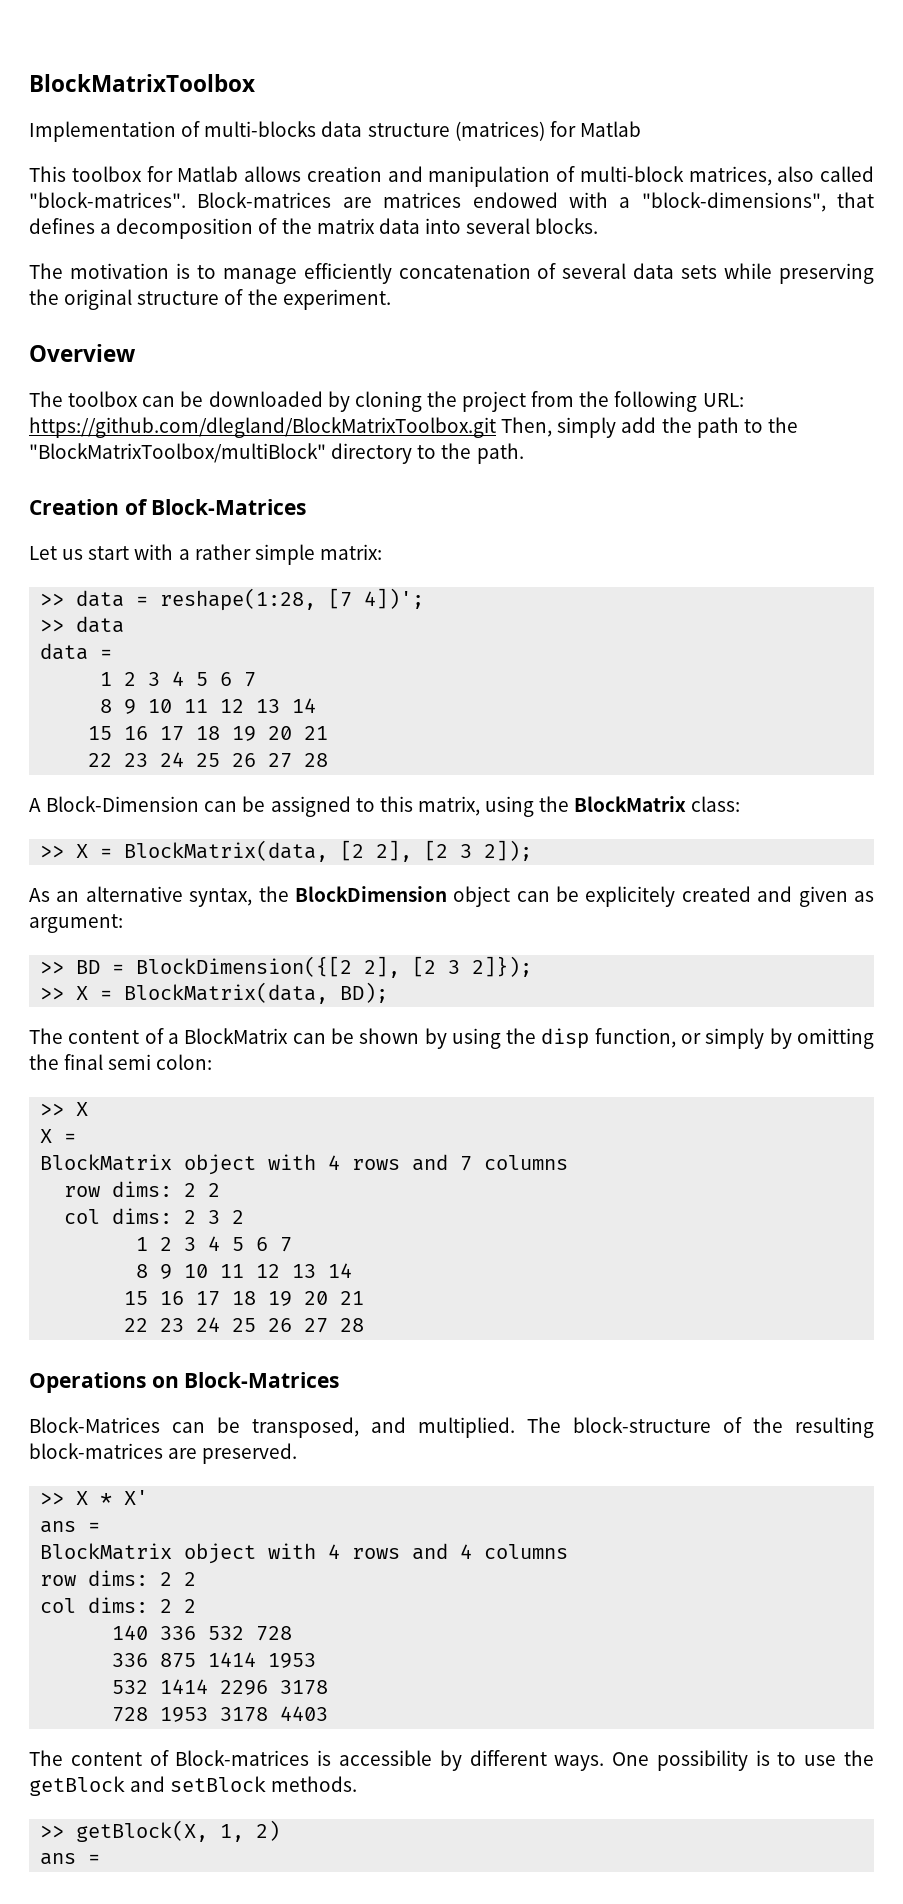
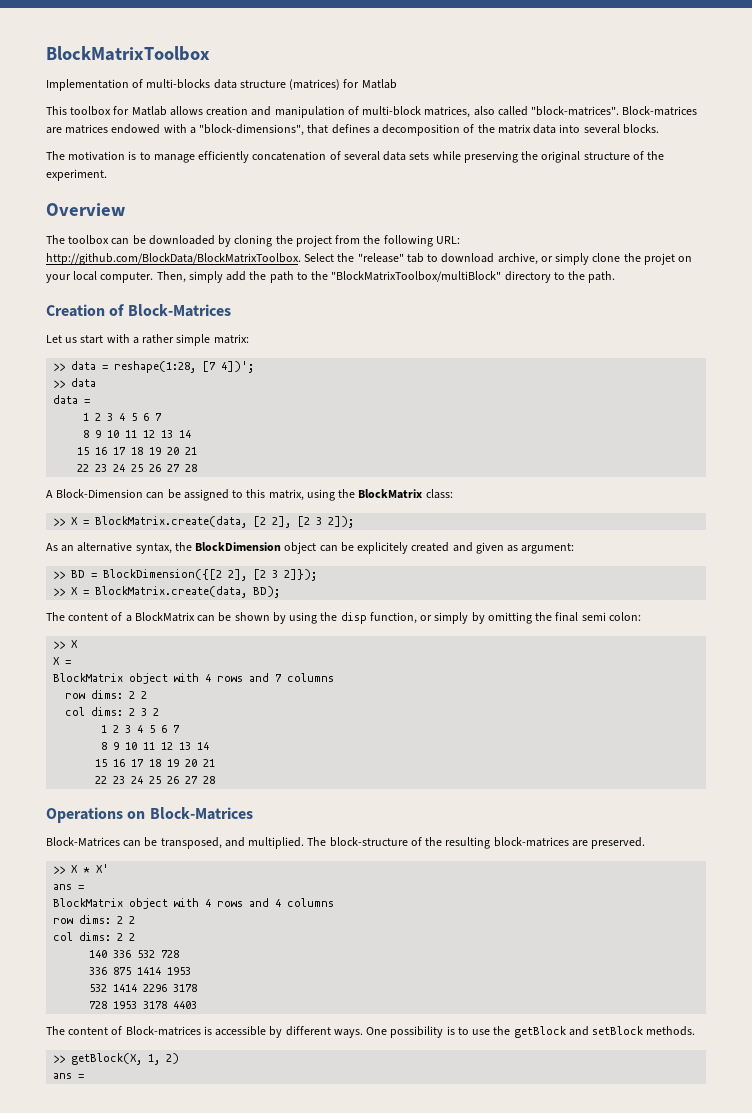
[29,417,496,438] https://github.com/dlegland/BlockMatrixToolbox.git -> [46,253,693,265] [46,271,154,283] http://github.com/BlockData/BlockMatrixToolbox. Select the "release" tab to download archive, or simply clone the projet on your local computer.
[124,840,329,862] BlockMatrix(data, -> [95,516,248,528] BlockMatrix.create(data,
[124,982,329,1004] BlockMatrix(data, -> [95,586,248,598] BlockMatrix.create(data,

